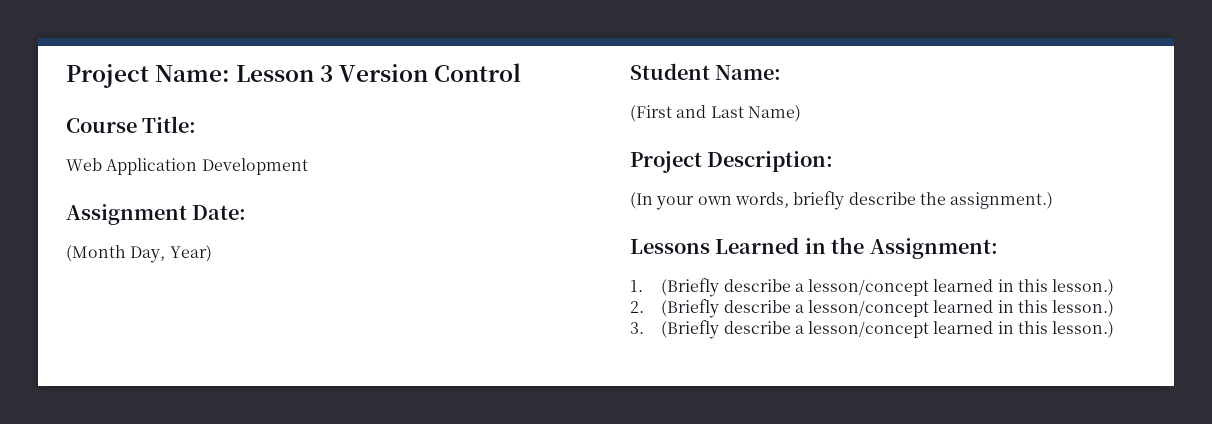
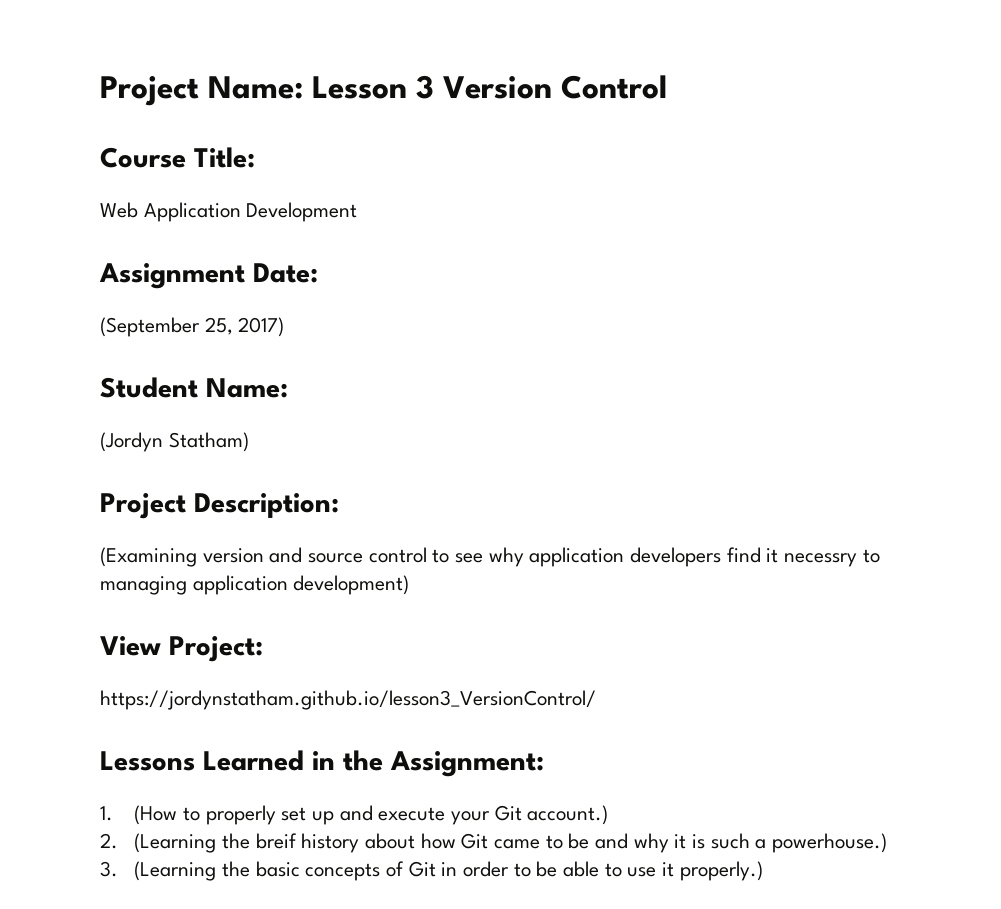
[66,245,212,263] (Month Day, Year) -> [100,317,285,337] (September 25, 2017)
[630,105,801,122] [630,151,834,173] [630,191,1054,210] (First and Last Name) // Project Description: // (In your own words, briefly describe the assignment.) -> [100,432,249,452] [100,493,339,519] [100,547,880,567] [100,575,410,595] [100,636,263,662] [100,690,596,710] (Jordyn Statham) // Project Description: // (Examining version and source control to see why application developers find it necessry to managing application development) // View Project: // https://jordynstatham.github.io/lesson3_VersionControl/
[661,278,1115,297] [630,299,1115,318] [630,320,1115,339] (Briefly describe a lesson/concept learned in this lesson.) // 2. (Briefly describe a lesson/concept learned in this lesson.) // 3. (Briefly describe a lesson/concept learned in this lesson.) -> [134,805,609,825] [100,833,888,853] [100,861,763,881] (How to properly set up and execute your Git account.) // 2. (Learning the breif history about how Git came to be and why it is such a powerhouse.) // 3. (Learning the basic concepts of Git in order to be able to use it properly.)

